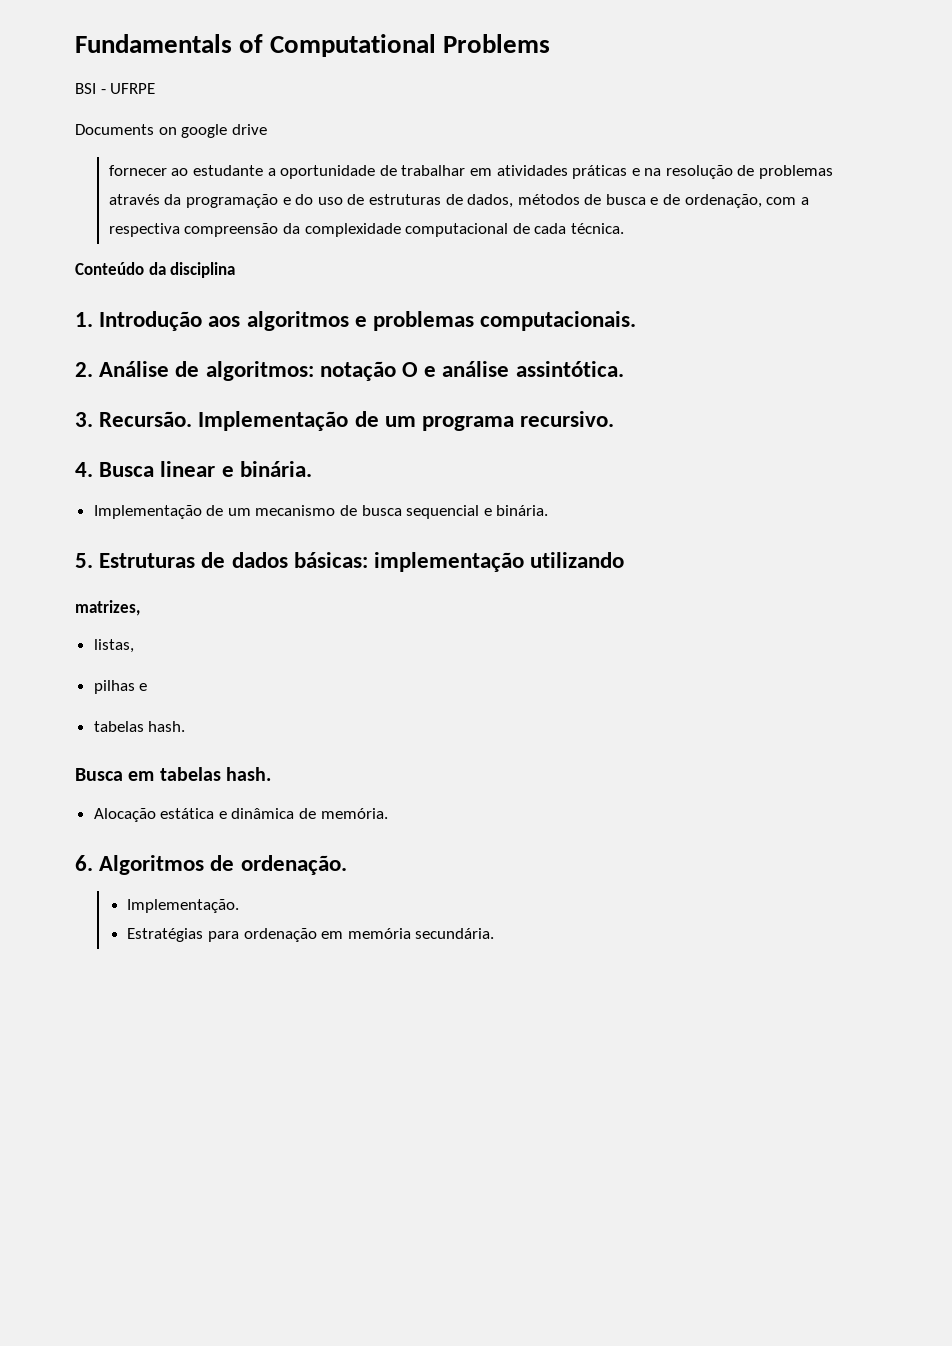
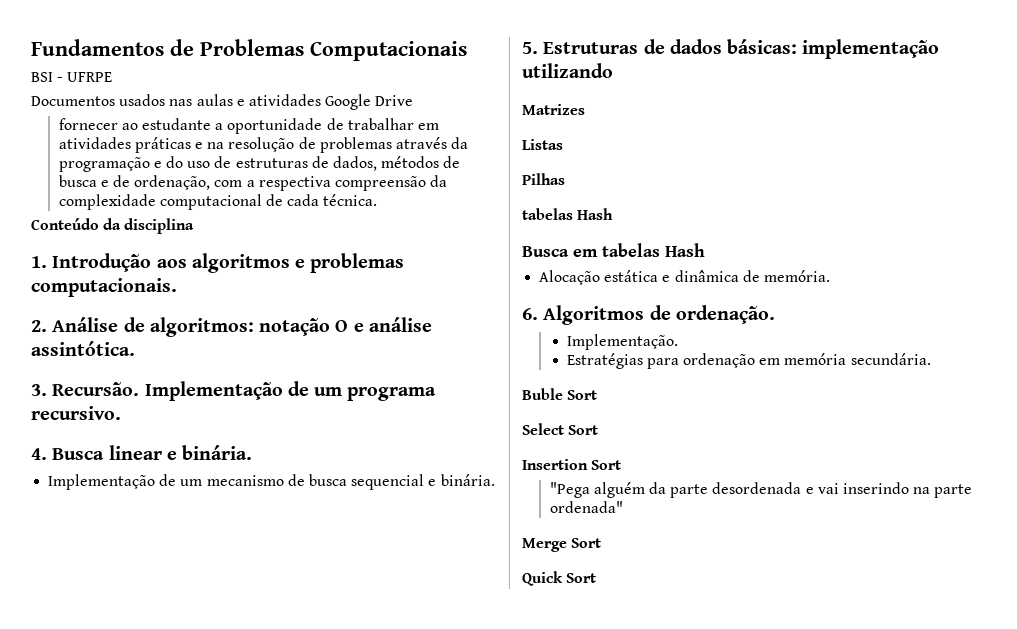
[75,34,551,57] Fundamentals of Computational Problems -> [31,39,467,61] Fundamentos de Problemas Computacionais
[75,124,267,138] Documents on google drive -> [31,94,414,110] Documentos usados nas aulas e atividades Google Drive
[75,600,140,616] [93,639,134,653] [93,680,148,694] [93,721,186,732] matrizes, // listas, // pilhas e // tabelas hash. -> [522,104,585,115] [522,139,563,150] [522,173,565,185] [522,208,614,220] Matrizes // Listas // Pilhas // tabelas Hash
[225,767,271,781] hash. -> [665,243,705,257] Hash
(495, 933) none -> [522,388,598,400] [522,423,599,435] [522,459,622,470] [549,482,973,498] [549,501,623,513] [522,538,602,552] [522,571,597,586] // Buble Sort // Select Sort // Insertion Sort // "Pega alguém da parte desordenada e vai inserindo na parte ordenada" // Merge Sort // Quick Sort

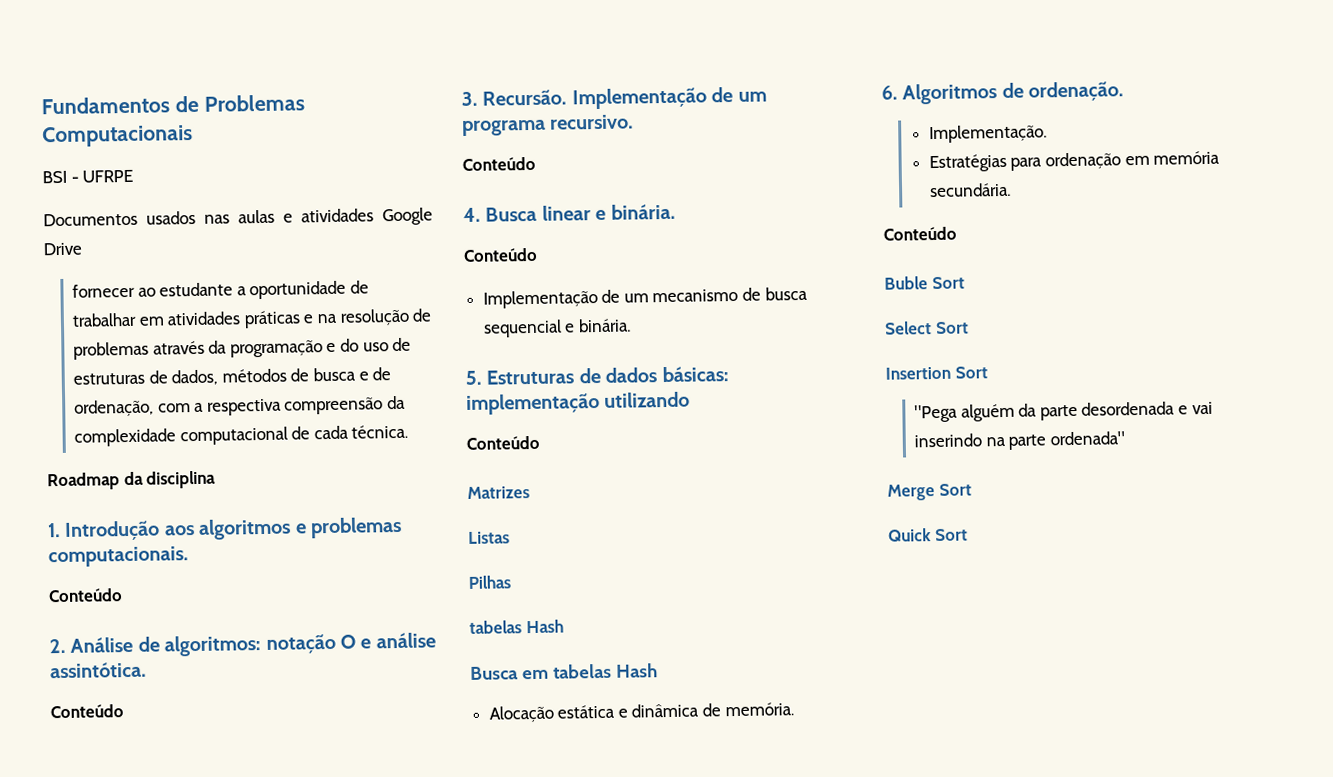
[31,218,99,230] Conteúdo -> [47,472,120,491] Roadmap
(177, 287) none -> [48,588,123,603] // Conteúdo
(135, 348) none -> [50,704,124,719] // Conteúdo
(121, 413) none -> [462,156,536,171] // Conteúdo
(253, 452) none -> [463,247,538,262] // Conteúdo
(613, 70) none -> [466,435,540,450] // Conteúdo
(931, 359) none -> [883,226,957,241] // Conteúdo

